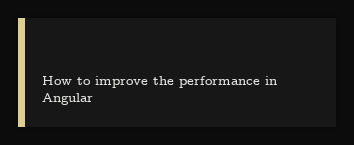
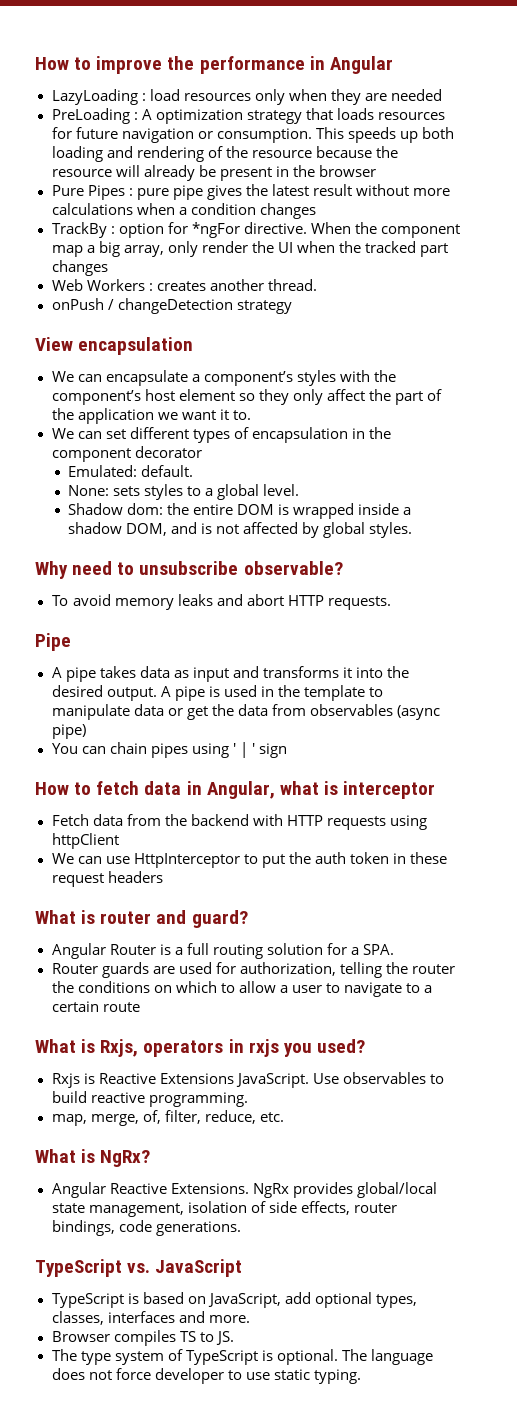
(93, 99) none -> [51,89,442,105] [51,108,445,124] [51,127,454,143] [51,146,398,162] [51,165,376,181] [51,184,451,200] [51,203,316,219] [51,222,460,238] [51,241,449,257] [51,260,108,276] [51,279,317,291] [51,298,292,314] [35,337,194,355] [51,370,396,386] [51,389,442,405] [51,408,251,424] [51,427,391,443] [51,446,202,462] [68,465,194,477] [68,484,300,500] [68,503,412,519] [68,522,413,538] [35,561,343,579] [51,594,391,610] [35,633,71,651] [51,666,410,682] [51,685,383,701] [51,704,440,720] [51,724,86,739] [51,742,287,758] [35,781,436,799] [51,814,427,830] [51,833,119,849] [51,852,448,868] [51,871,163,887] [35,910,248,928] [51,943,394,959] [51,962,455,978] [51,981,433,997] [51,1001,140,1012] [35,1039,365,1057] [51,1072,444,1088] [51,1091,248,1107] [51,1110,284,1126] [35,1149,151,1167] [51,1182,437,1198] [51,1201,397,1217] [51,1220,241,1236] [35,1259,243,1277] [51,1292,417,1308] [51,1311,250,1325] [51,1330,234,1346] [51,1349,433,1365] [51,1368,361,1384] // LazyLoading : load resources only when they are needed // PreLoading : A optimization strategy that loads resources for future navigation or consumption. This speeds up both loading and rendering of the resource because the resource will already be present in the browser // Pure Pipes : pure pipe gives the latest result without more calculations when a condition changes // TrackBy : option for *ngFor directive. When the component map a big array, only render the UI when the tracked part changes // Web Workers : creates another thread. // onPush / changeDetection strategy // View encapsulation // We can encapsulate a component’s styles with the component’s host element so they only affect the part of the application we want it to. // We can set different types of encapsulation in the component decorator // Emulated: default. // None: sets styles to a global level. // Shadow dom: the entire DOM is wrapped inside a shadow DOM, and is not affected by global styles. // Why need to unsubscribe observable? // To avoid memory leaks and abort HTTP requests. // Pipe // A pipe takes data as input and transforms it into the desired output. A pipe is used in the template to manipulate data or get the data from observables (async pipe) // You can chain pipes using ' | ' sign // How to fetch data in Angular, what is interceptor // Fetch data from the backend with HTTP requests using httpClient // We can use HttpInterceptor to put the auth token in these request headers // What is router and guard? // Angular Router is a full routing solution for a SPA. // Router guards are used for authorization, telling the router the conditions on which to allow a user to navigate to a certain route // What is Rxjs, operators in rxjs you used? // Rxjs is Reactive Extensions JavaScript. Use observables to build reactive programming. // map, merge, of, filter, reduce, etc. // What is NgRx? // Angular Reactive Extensions. NgRx provides global/local state management, isolation of side effects, router bindings, code generations. // TypeScript vs. JavaScript // TypeScript is based on JavaScript, add optional types, classes, interfaces and more. // Browser compiles TS to JS. // The type system of TypeScript is optional. The language does not force developer to use static typing.

